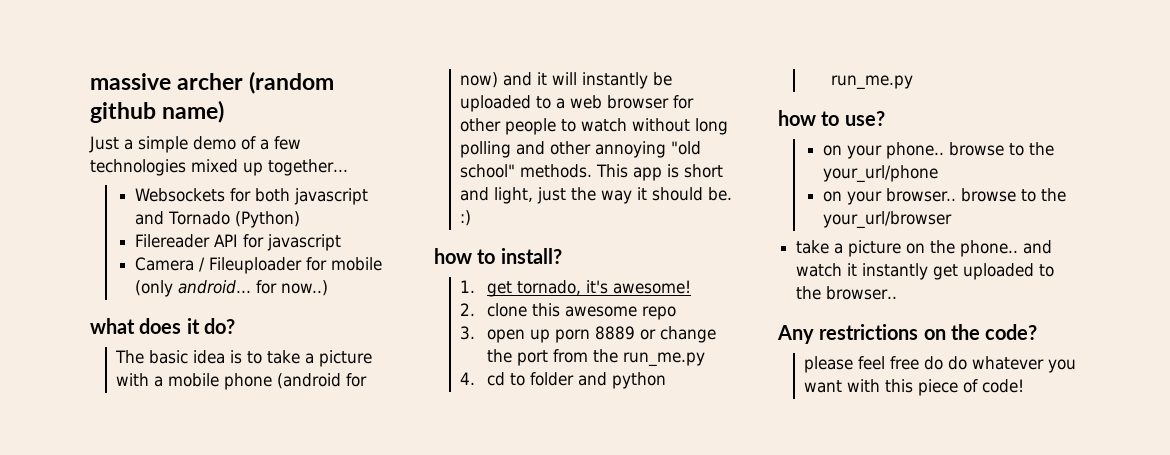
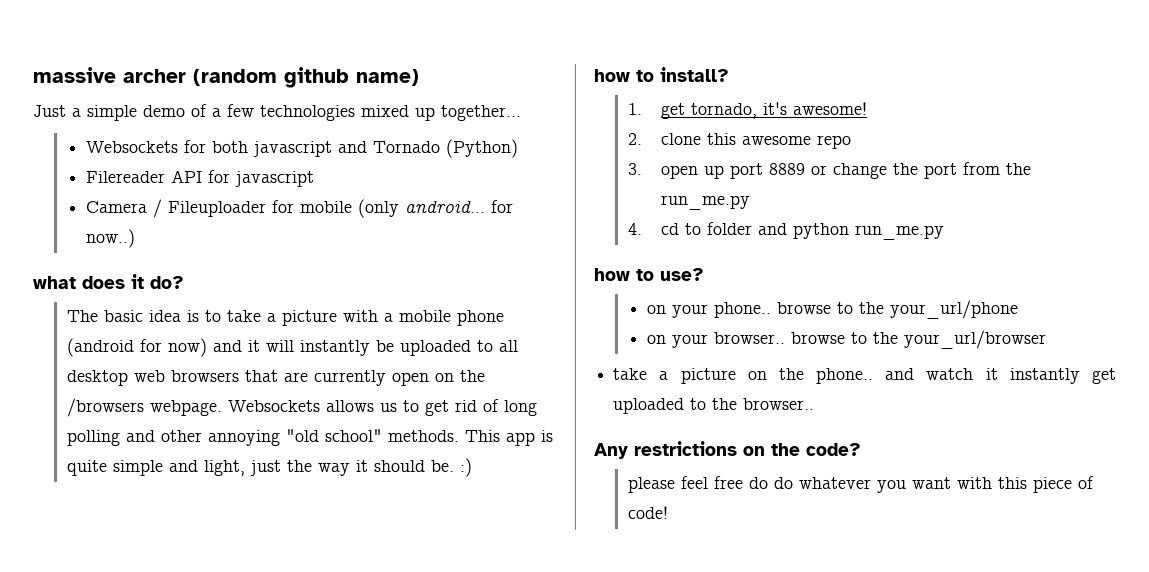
[556,95,695,109] [460,118,691,135] a web browser for other people to watch without -> [498,340,518,352] [66,370,485,386] [66,398,499,417] all desktop web browsers that are currently open on the /browsers webpage. Websockets allows us to get rid of
[684,164,724,178] short -> [66,460,163,476] quite simple
[554,329,590,343] porn -> [730,163,764,179] port

